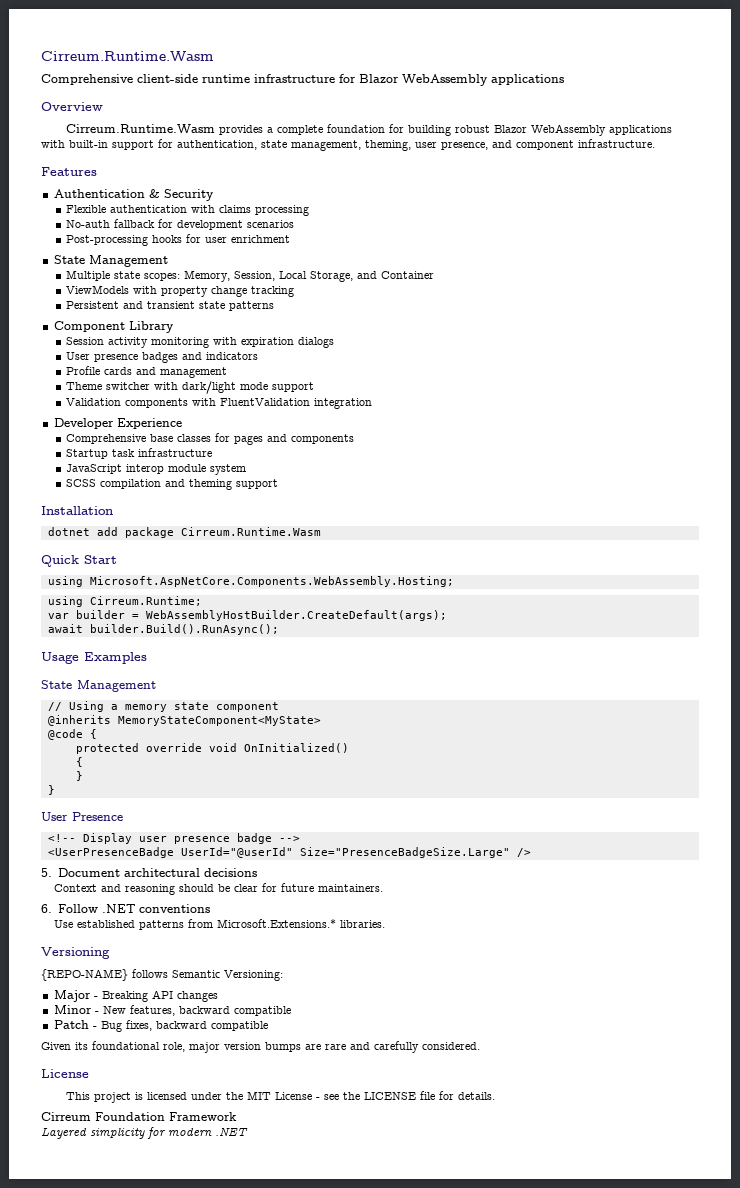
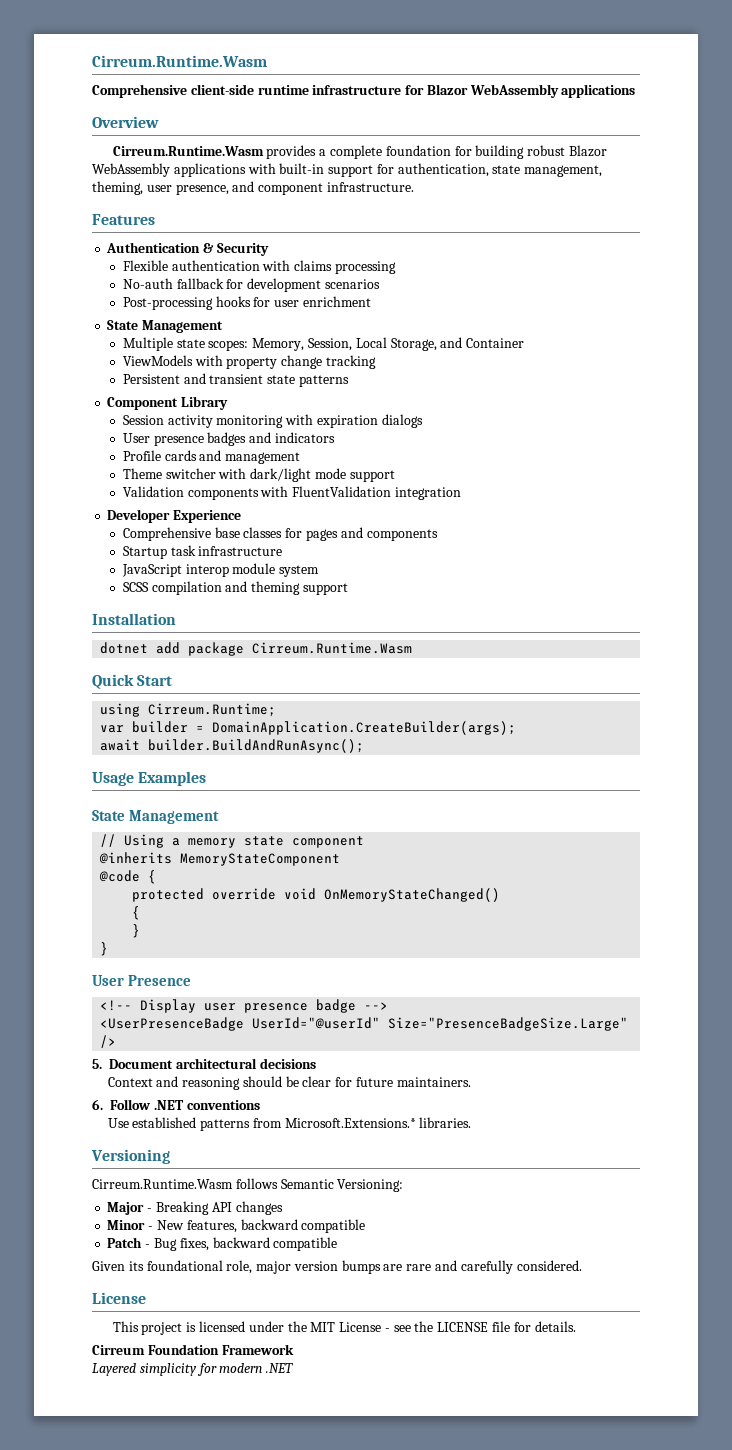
[47,576,454,587] // using Microsoft.AspNetCore.Components.WebAssembly.Hosting; -> (173, 680) none
[145,610,447,621] WebAssemblyHostBuilder.CreateDefault(args); -> [212,721,517,735] DomainApplication.CreateBuilder(args);
[89,624,279,635] builder.Build().RunAsync(); -> [148,739,365,753] builder.BuildAndRunAsync();
[117,716,321,726] MemoryStateComponent<MyState> -> [180,853,341,866] MemoryStateComponent
[243,743,349,753] OnInitialized() -> [324,888,501,902] OnMemoryStateChanged()
[41,969,128,981] {REPO-NAME} -> [92,1179,233,1189] Cirreum.Runtime.Wasm

